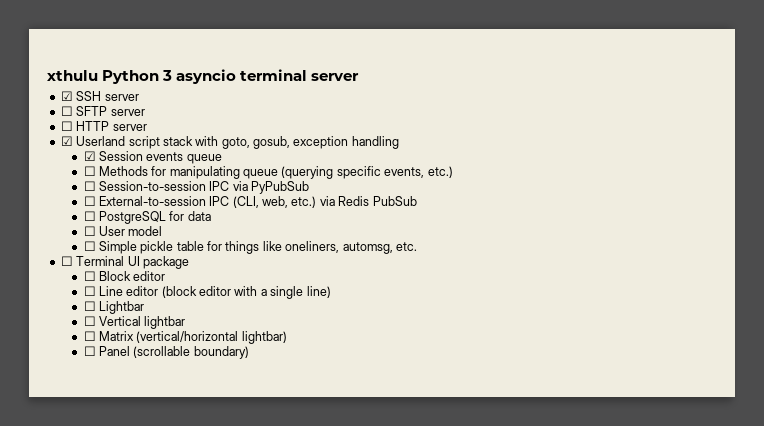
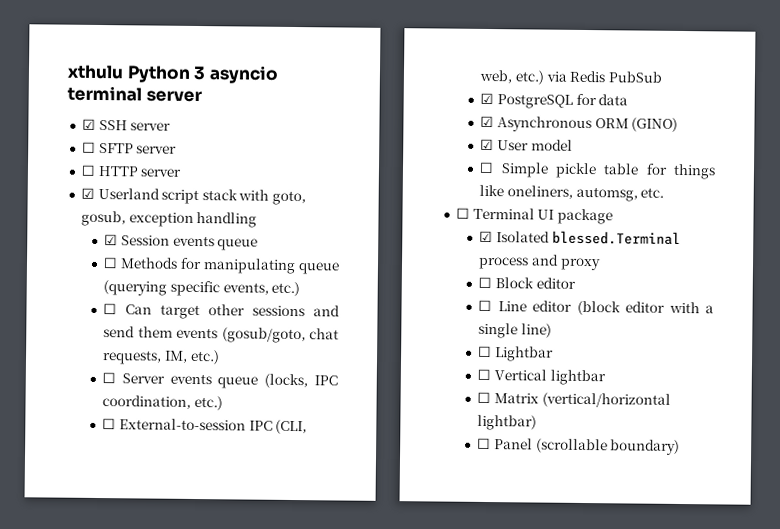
[98,181,310,194] Session-to-session IPC via PyPubSub -> [125,304,340,320] [103,326,339,344] [102,349,220,365] [102,372,338,389] [102,395,223,411] Can target other sessions and send them events (gosub/goto, chat requests, IM, etc.) // ☐ Server events queue (locks, IPC coordination, etc.)
[83,211,96,221] ☐ -> [480,92,495,105] ☑
[83,226,96,236] ☐ -> [480,115,679,133] [480,138,495,151] ☑ Asynchronous ORM (GINO) // ☑
(189, 262) none -> [479,230,681,245] [478,254,601,271] // ☑ Isolated blessed.Terminal process and proxy

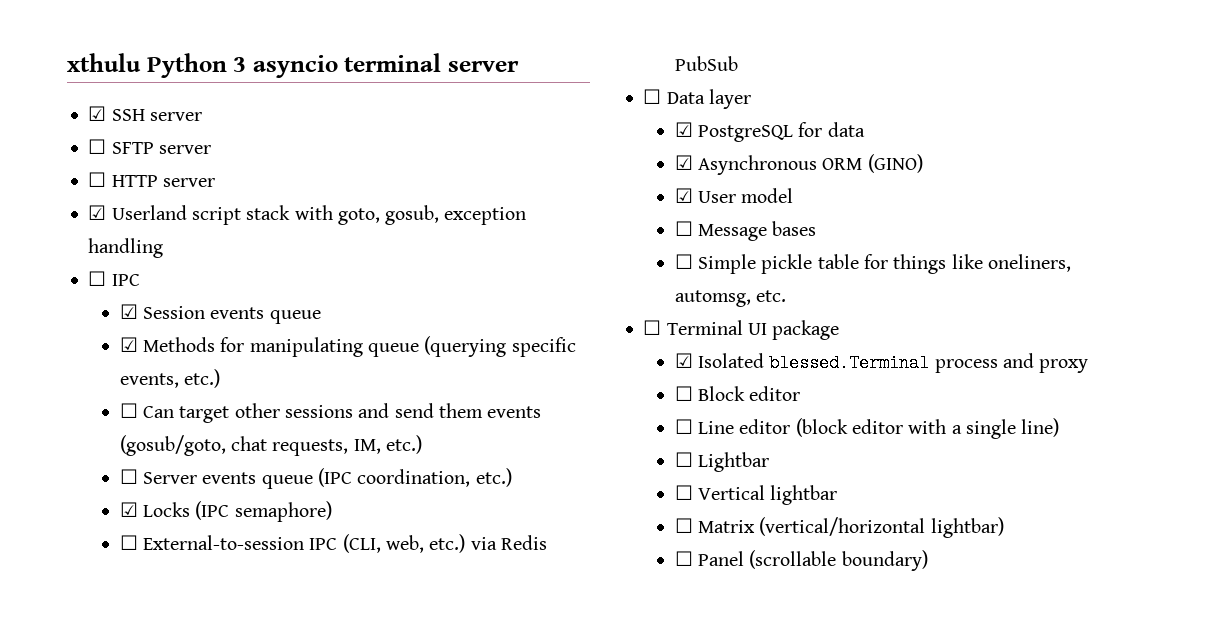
(258, 220) none -> [88,271,140,286] // ☐ IPC
[103,257,119,269] ☐ -> [119,337,138,352] ☑
[264,373,338,389] (locks, IPC -> [318,468,353,487] (IPC
(223, 403) none -> [119,501,332,522] // ☑ Locks (IPC semaphore)
(662, 77) none -> [643,89,751,109] // ☐ Data layer
(573, 145) none -> [674,221,817,241] // ☐ Message bases

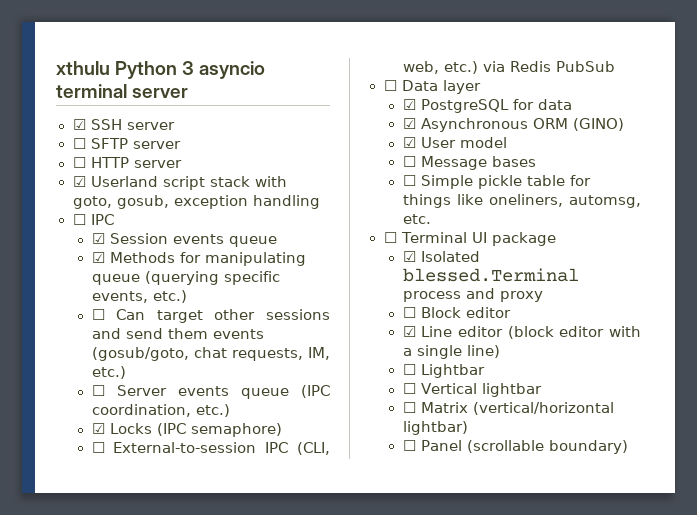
[674,419,693,434] ☐ -> [402,326,416,337] ☑

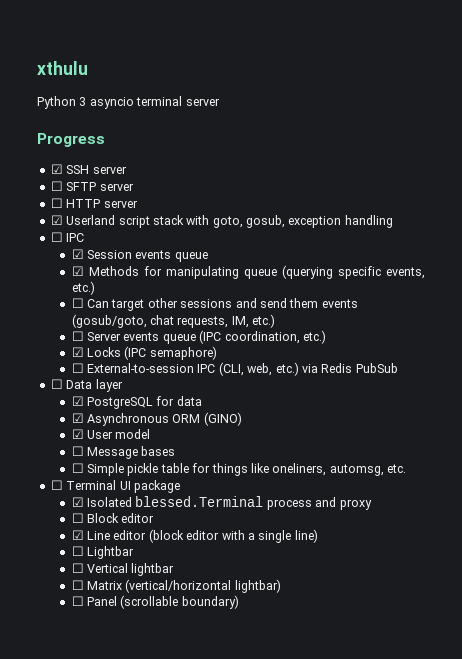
(110, 68) none -> (88, 68) //
(189, 93) none -> [37,133,105,147] // Progress

